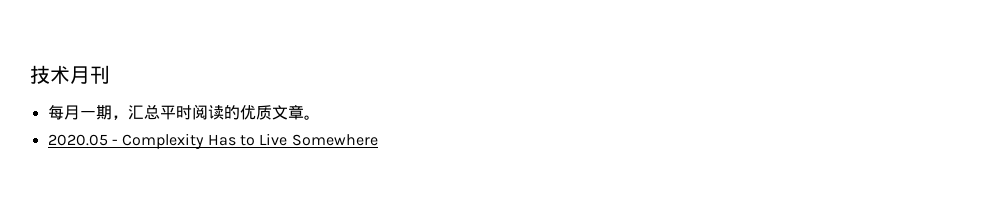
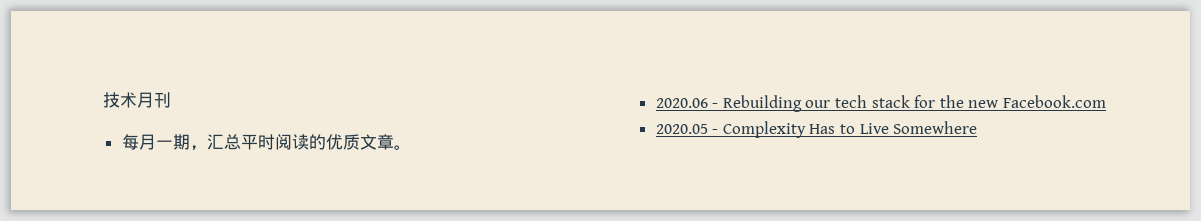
(320, 117) none -> [655,95,1107,112] // 2020.06 - Rebuilding our tech stack for the new Facebook.com

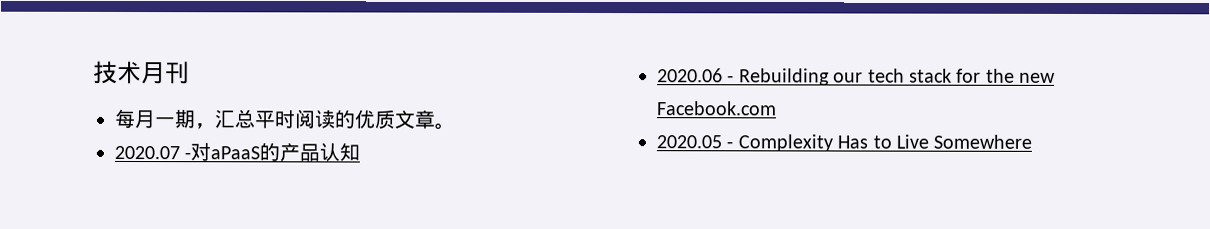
(411, 147) none -> [114,142,361,162] // 2020.07 -对aPaaS的产品认知

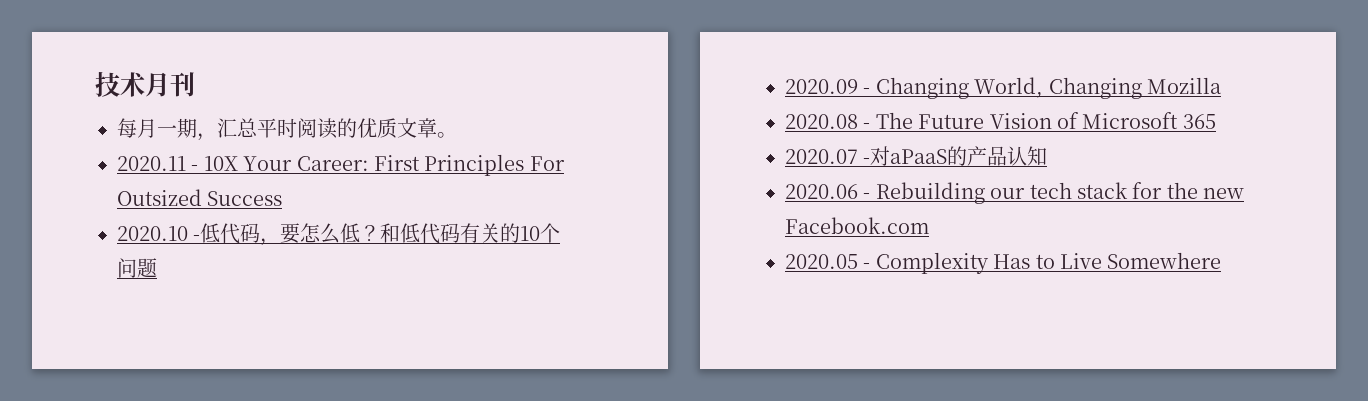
(455, 126) none -> [117,154,565,176] [117,189,283,206] [117,223,561,246] [117,258,157,278] [785,77,1221,99] [785,112,1216,129] // 2020.11 - 10X Your Career: First Principles For Outsized Success // 2020.10 -低代码，要怎么低？和低代码有关的10个问题 // 2020.09 - Changing World, Changing Mozilla // 2020.08 - The Future Vision of Microsoft 365

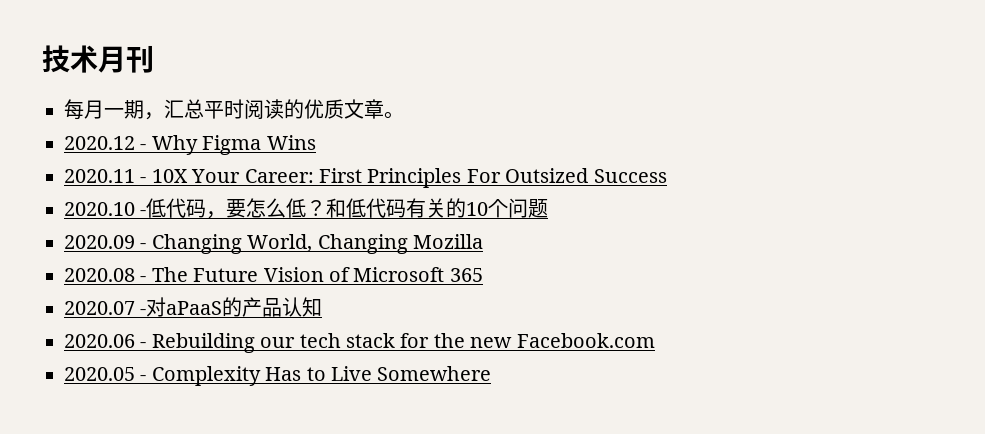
(457, 135) none -> [64,135,316,155] // 2020.12 - Why Figma Wins

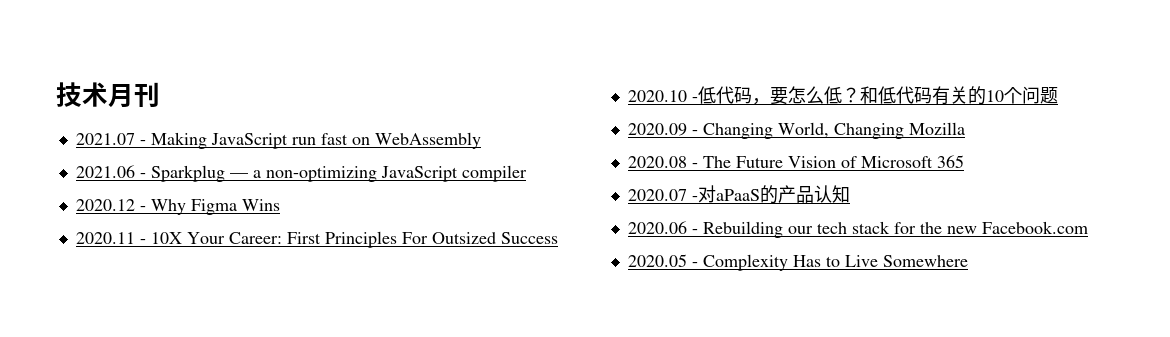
[64,99,404,120] 每月一期，汇总平时阅读的优质文章。 -> [75,132,481,149] [75,165,527,182] 2021.07 - Making JavaScript run fast on WebAssembly // 2021.06 - Sparkplug — a non-optimizing JavaScript compiler

